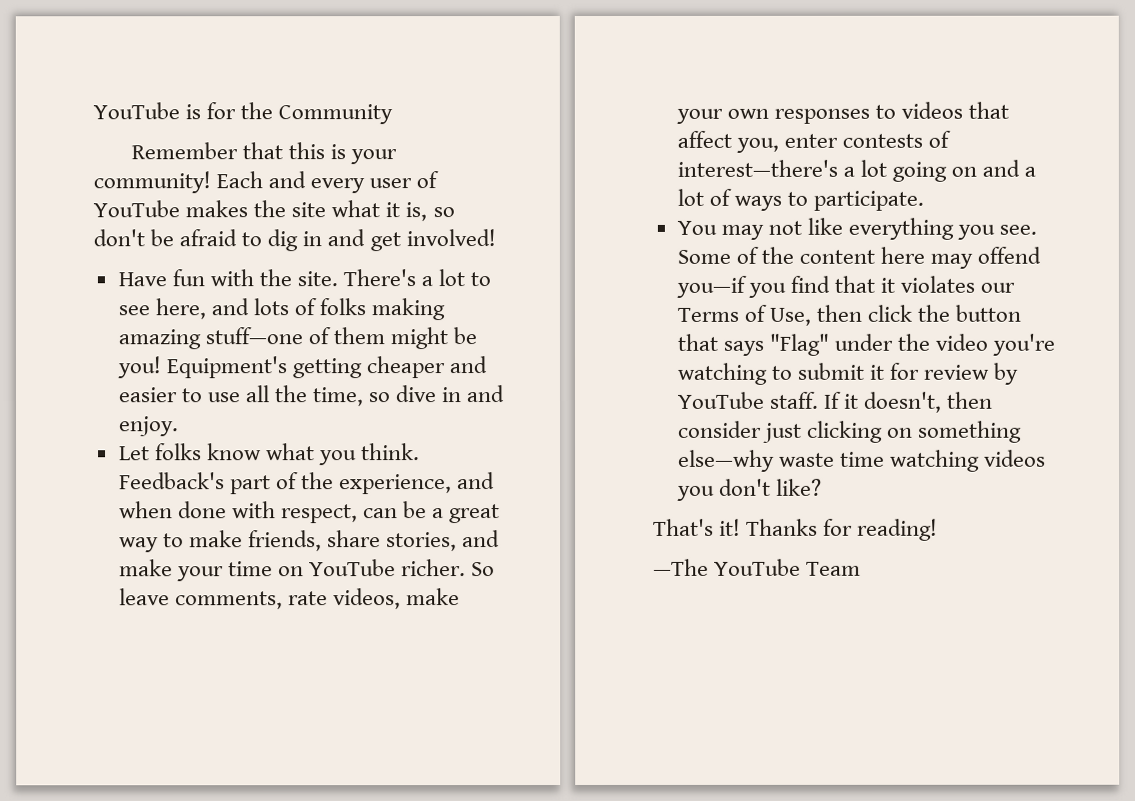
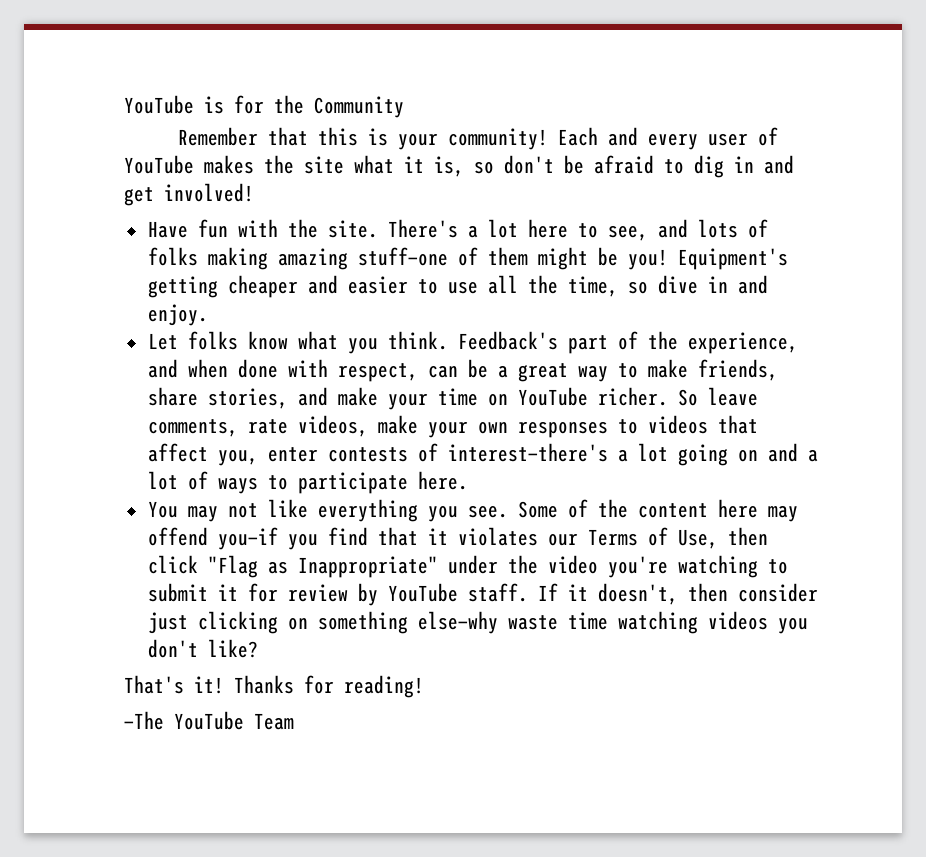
[470,272,492,287] [117,298,206,320] to see here, -> [527,219,648,241] here to see,
[813,190,925,211] participate. -> [297,471,468,494] participate here.
[917,304,1022,322] [676,333,829,356] the button that says "Flag" -> [207,555,438,578] "Flag as Inappropriate"

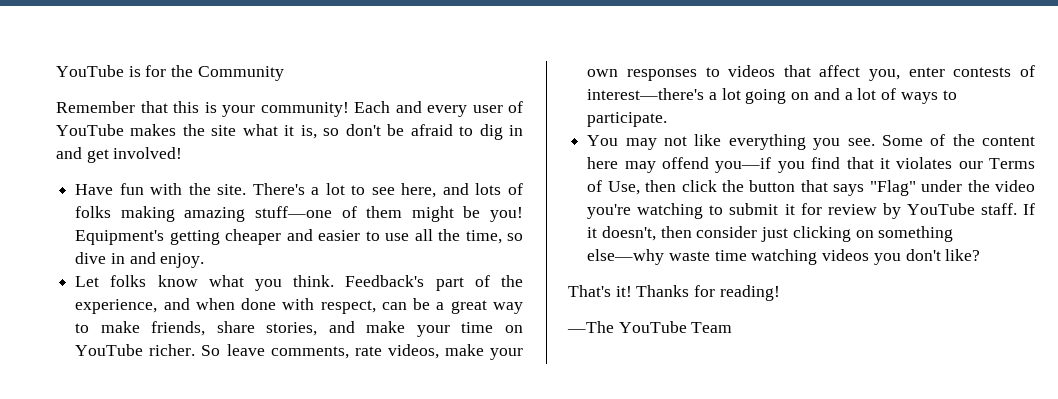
[527,219,648,241] here to see, -> [351,183,437,198] to see here,
[297,471,468,494] participate here. -> [587,112,668,127] participate.
[207,555,438,578] "Flag as Inappropriate" -> [721,180,916,196] the button that says "Flag"

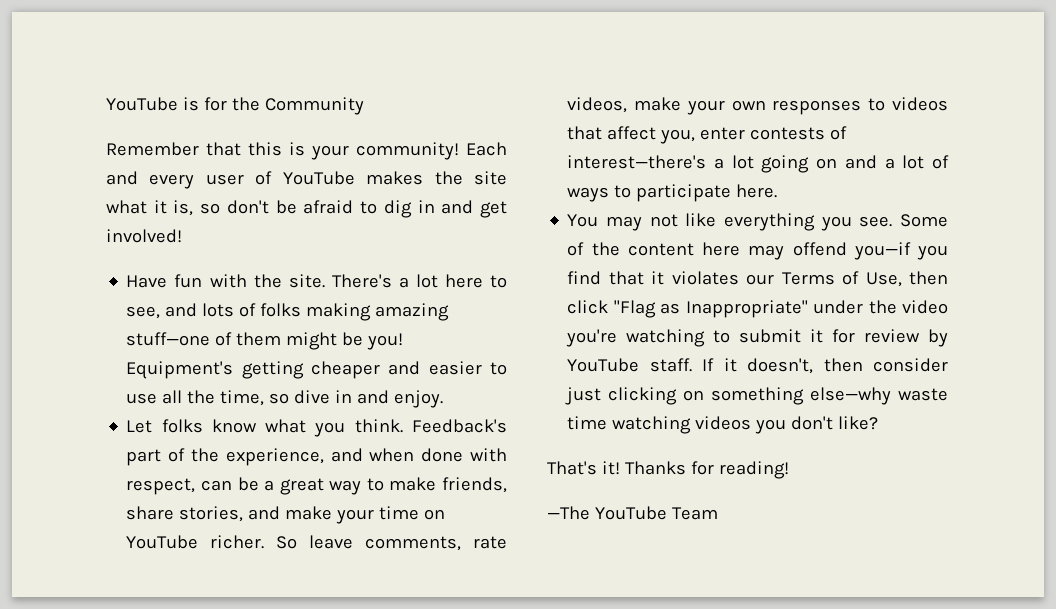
[351,183,437,198] to see here, -> [444,274,507,288] [126,306,161,319] here to see,
[587,112,668,127] participate. -> [636,184,778,202] participate here.
[721,180,916,196] the button that says "Flag" -> [613,300,808,318] "Flag as Inappropriate"

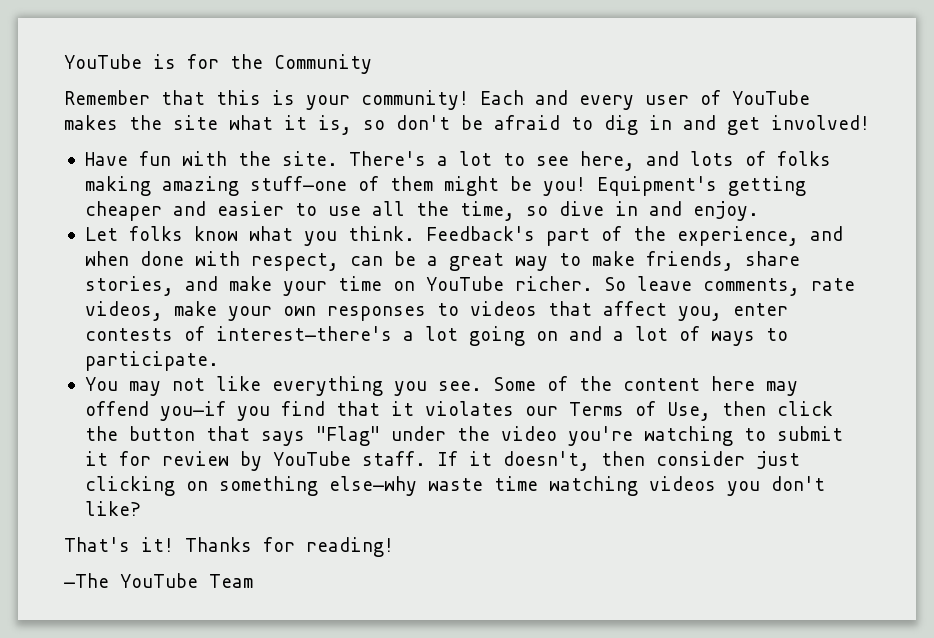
[444,274,507,288] [126,306,161,319] here to see, -> [502,151,635,171] to see here,
[636,184,778,202] participate here. -> [84,351,219,371] participate.
[613,300,808,318] "Flag as Inappropriate" -> [84,426,380,446] the button that says "Flag"

